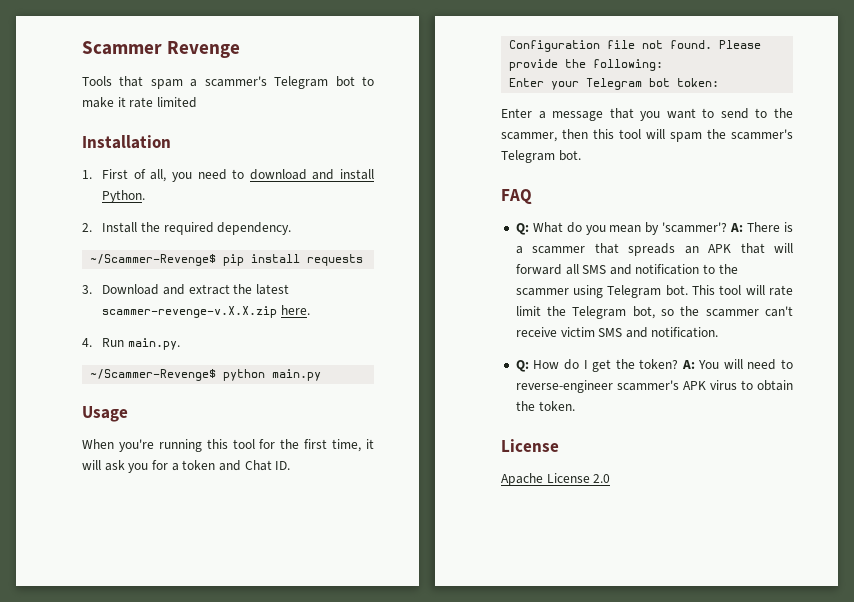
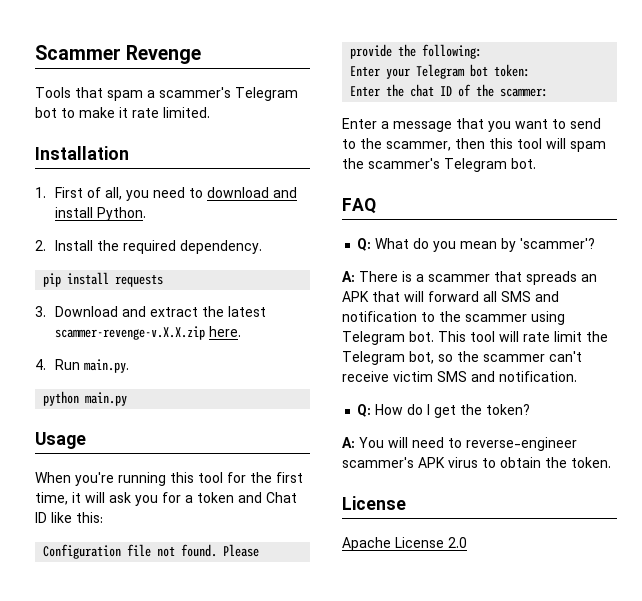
[156,97,197,108] limited -> [163,107,210,118] limited.
[90,254,217,266] ~/Scammer-Revenge$ -> (263, 247) none
[90,369,217,381] ~/Scammer-Revenge$ -> (130, 366) none
[275,461,291,470] ID. -> [35,512,103,523] ID like this:
(720, 82) none -> [350,84,549,97] // Enter the chat ID of the scammer:
(728, 227) none -> (596, 243) //
(679, 364) none -> (531, 409) //

